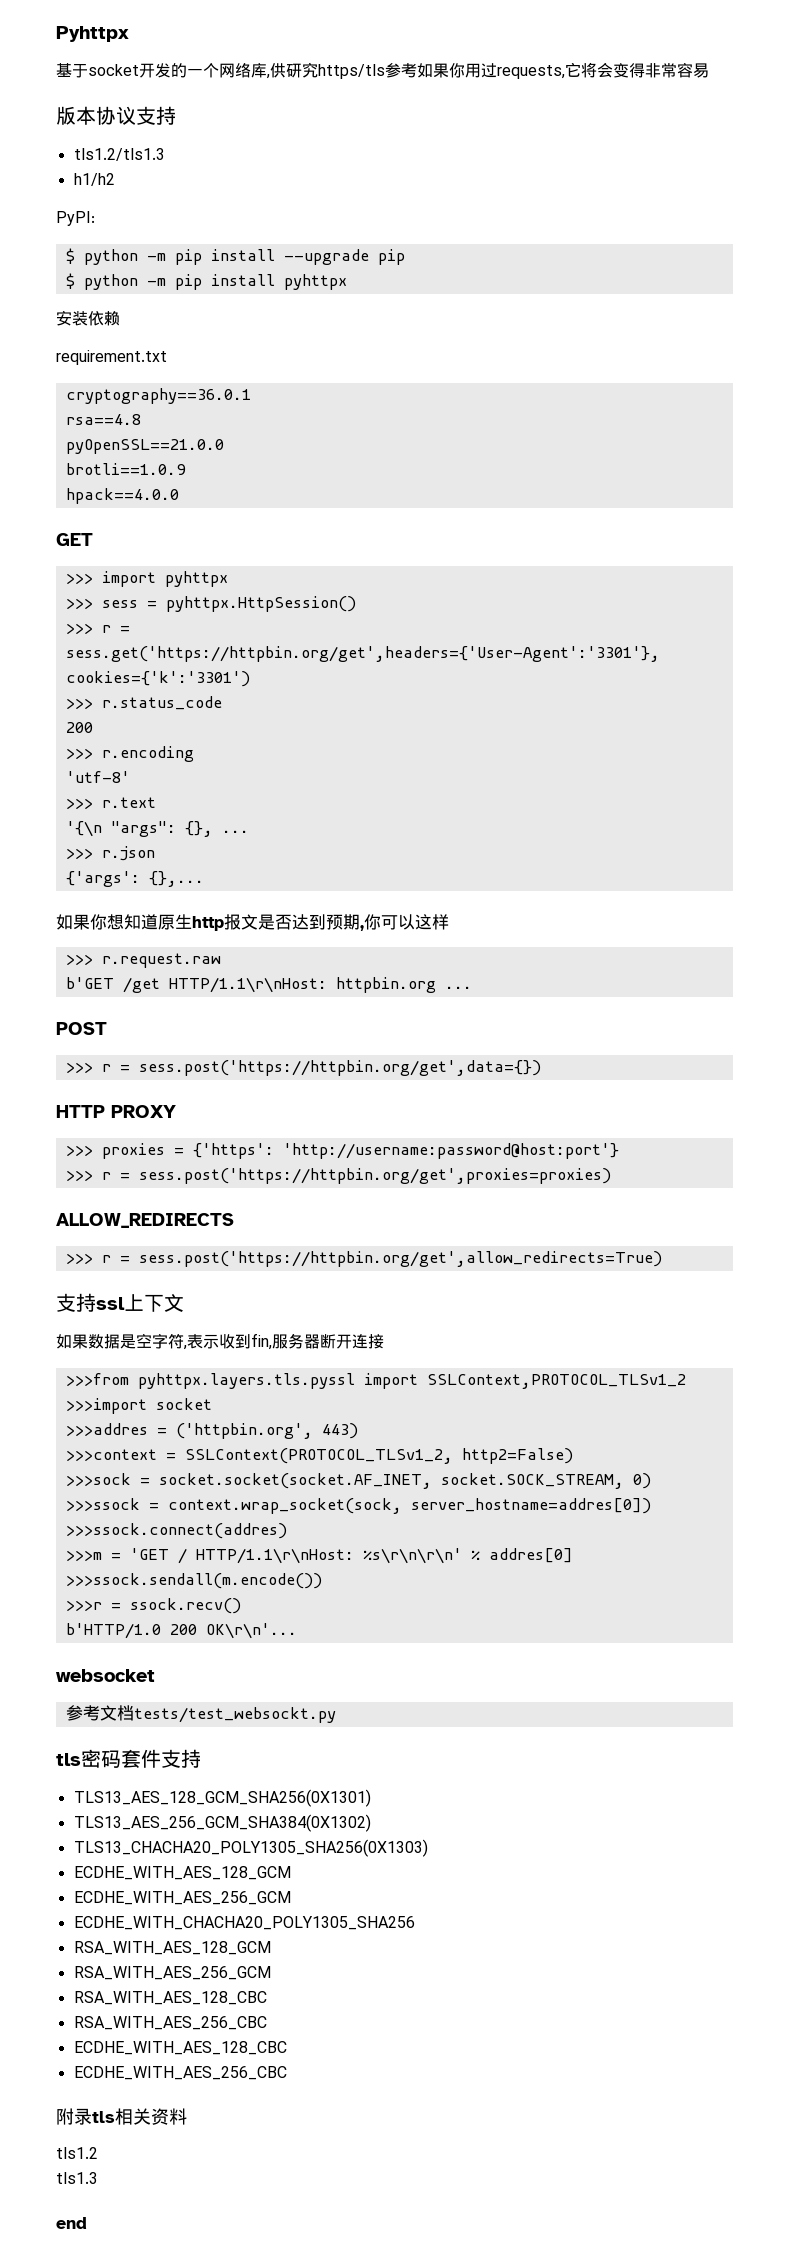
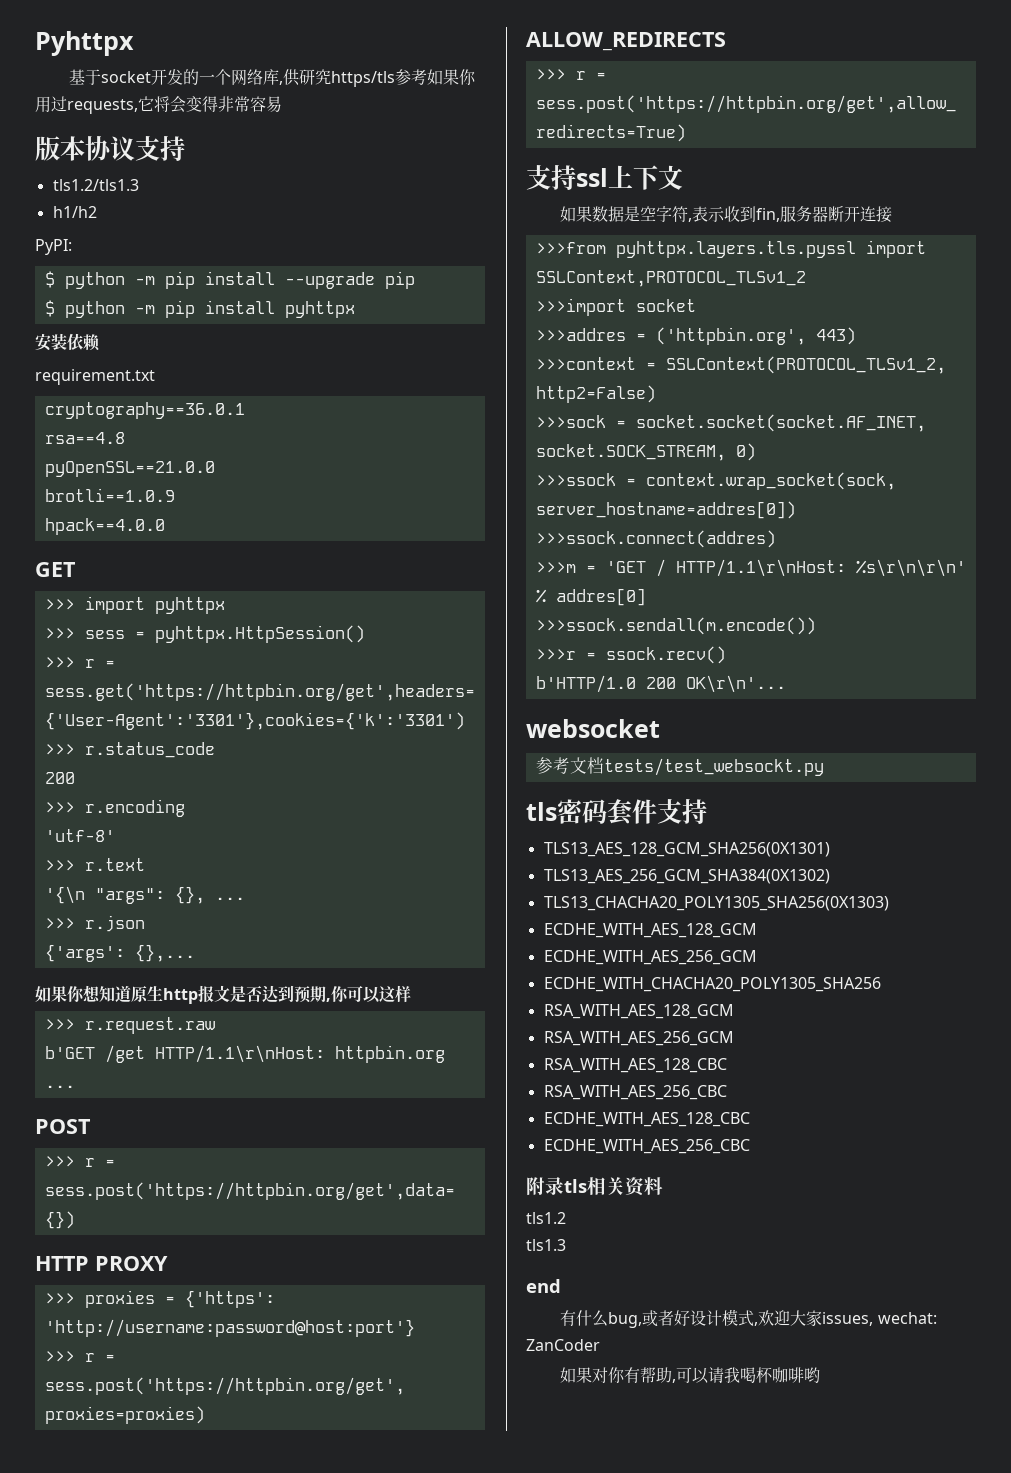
(87, 2223) none -> [560,1309,937,1328] [526,1339,600,1351] [560,1367,821,1384] // 有什么bug,或者好设计模式,欢迎大家issues, wechat: ZanCoder // 如果对你有帮助,可以请我喝杯咖啡哟

